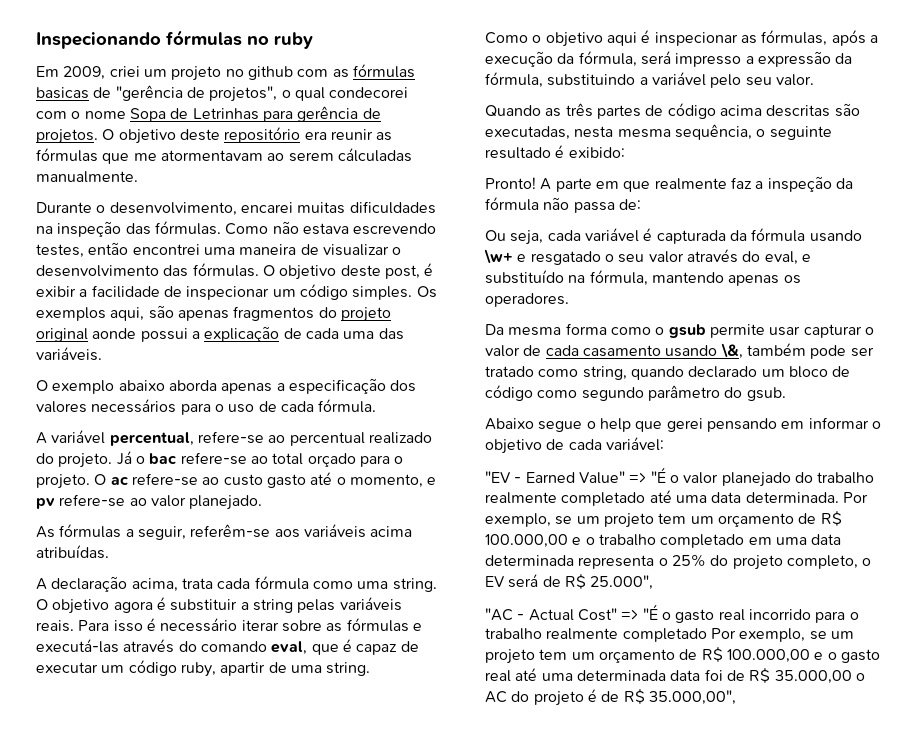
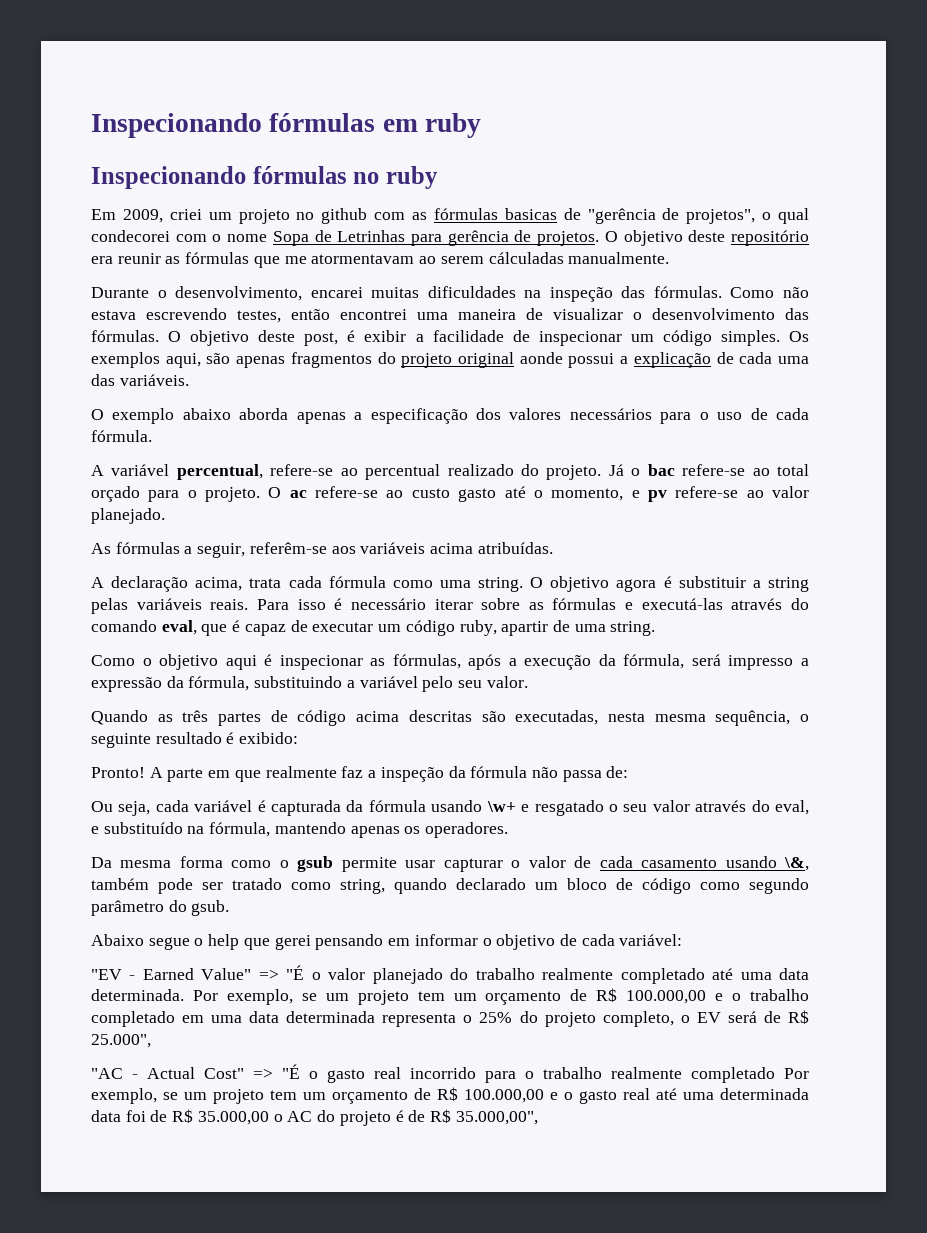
[36,30,242,49] Inspecionando fórmulas -> [91,113,482,138] [91,166,347,189] Inspecionando fórmulas em ruby // Inspecionando fórmulas

